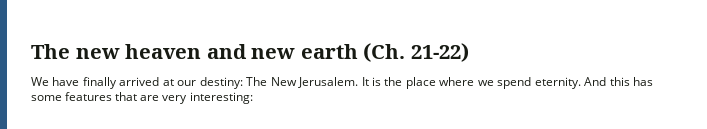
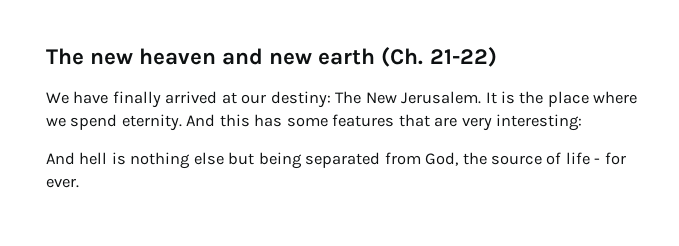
(253, 98) none -> [46,152,626,169] [46,178,79,188] // And hell is nothing else but being separated from God, the source of life - for ever.

